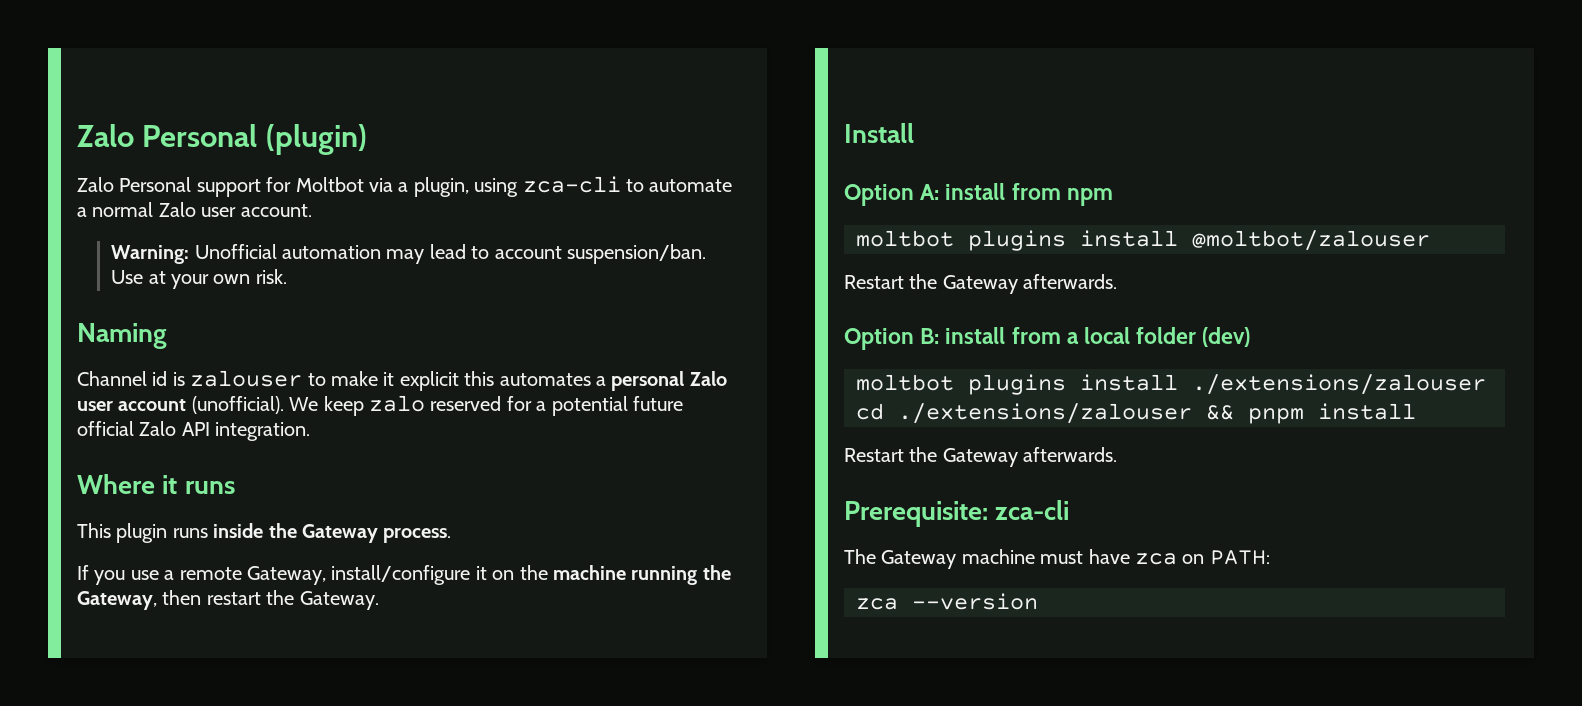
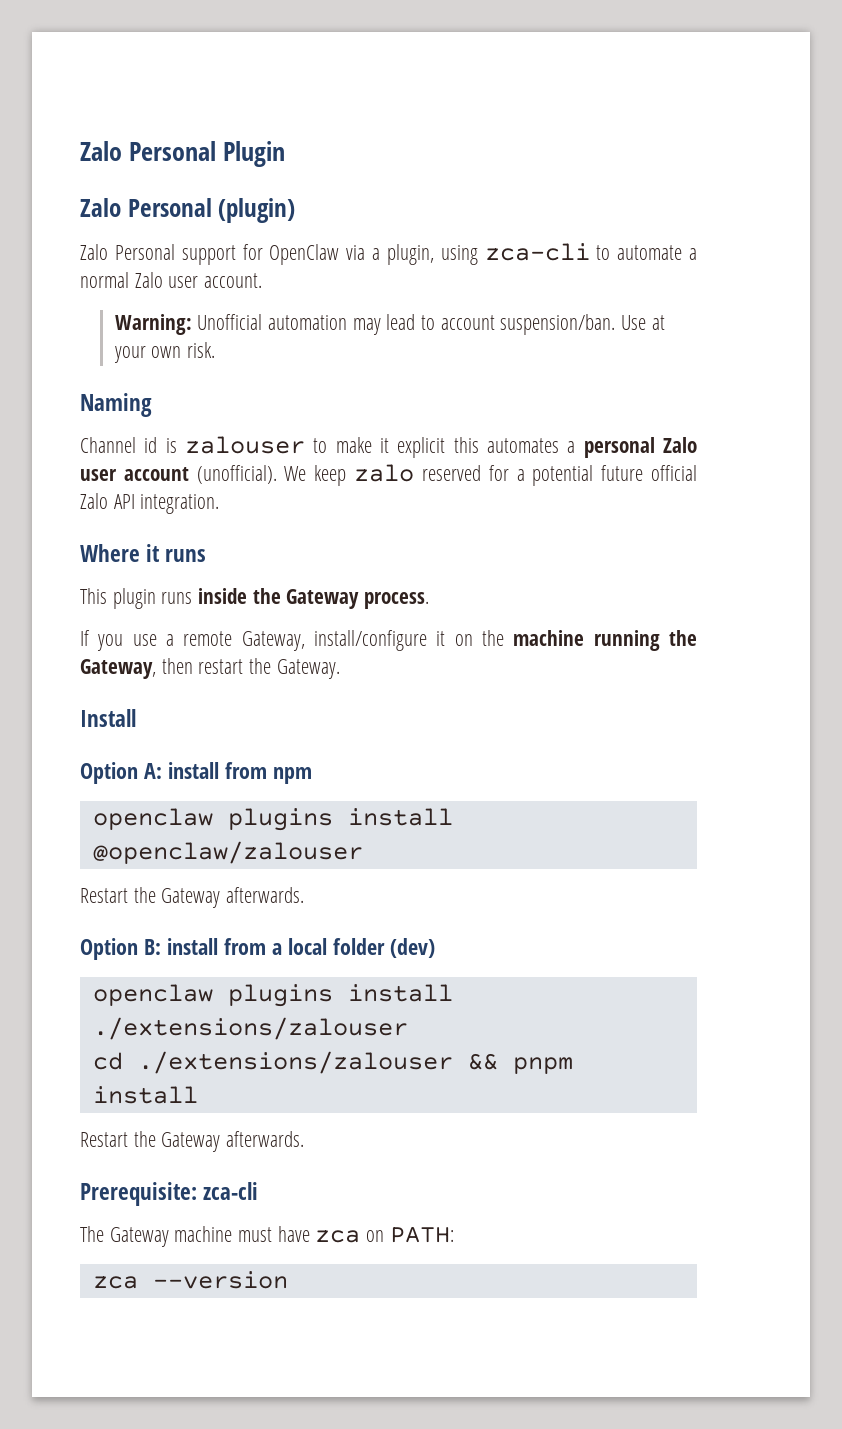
[77,124,258,147] Zalo Personal -> [80,141,285,167] [80,198,212,217] Zalo Personal Plugin // Zalo Personal
[295,177,364,192] Moltbot -> [269,244,340,265] OpenClaw
[856,230,1430,251] moltbot plugins install @moltbot/zalouser -> [92,808,453,831] [92,841,363,864] openclaw plugins install @openclaw/zalouser
[856,374,954,391] moltbot -> [92,984,213,1006] openclaw

